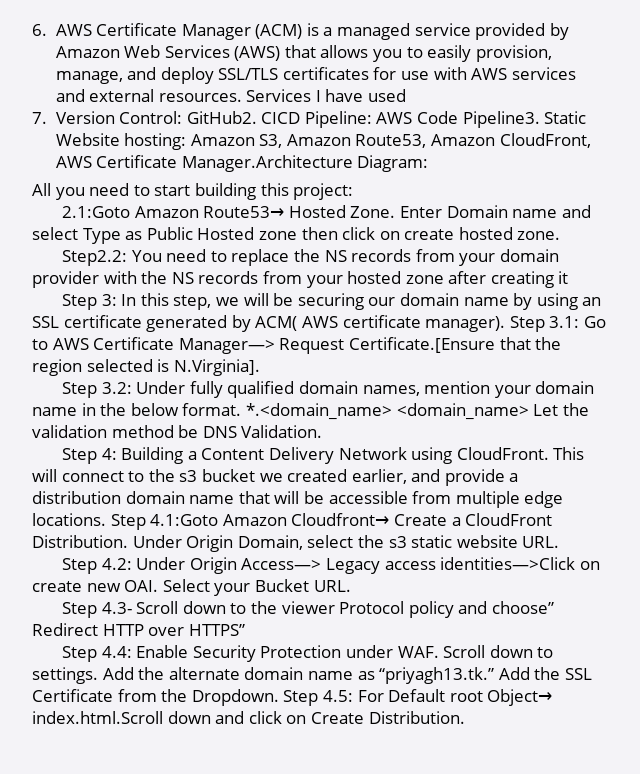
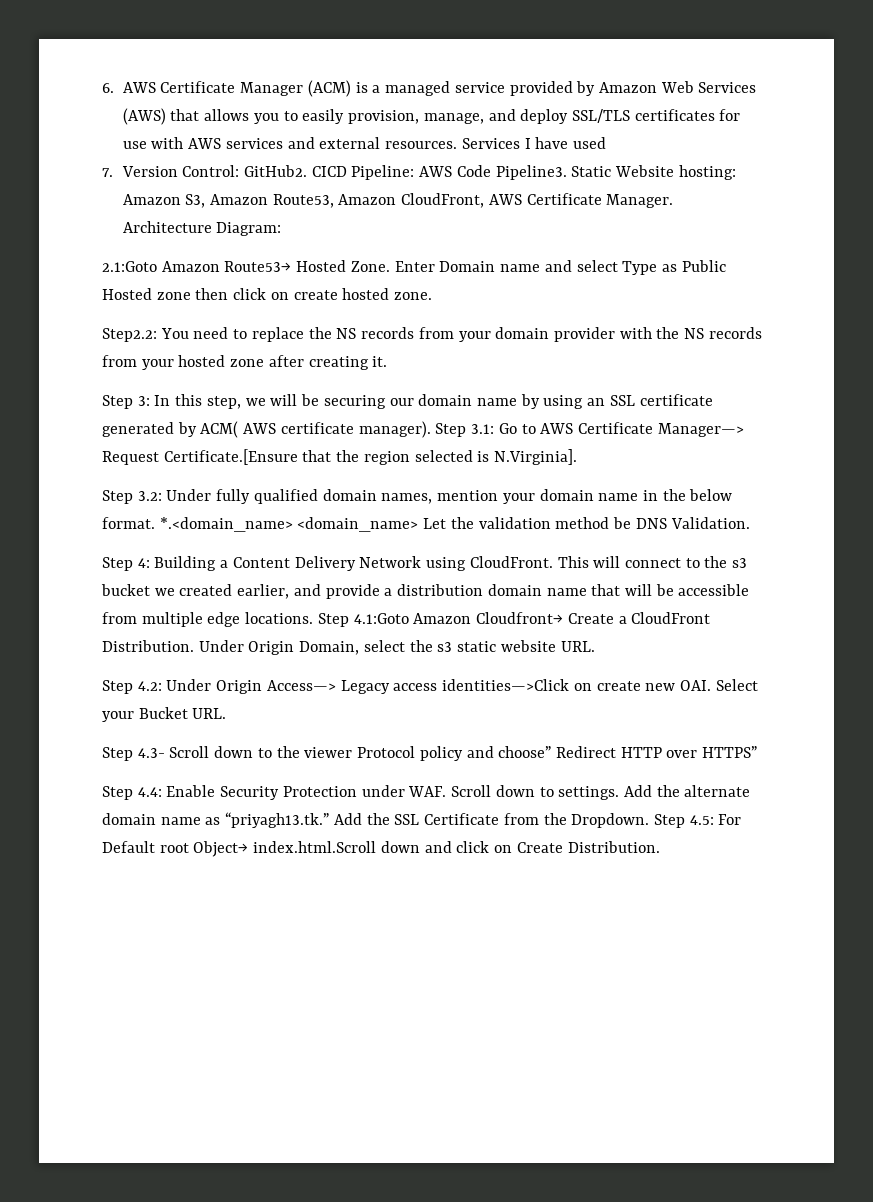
[181,155,353,172] Manager.Architecture -> [606,194,674,208] [122,221,212,233] Manager. Architecture
[32,183,354,200] // All you need to start building this project: -> (282, 229) none
[558,271,569,284] it -> [372,356,388,367] it.

